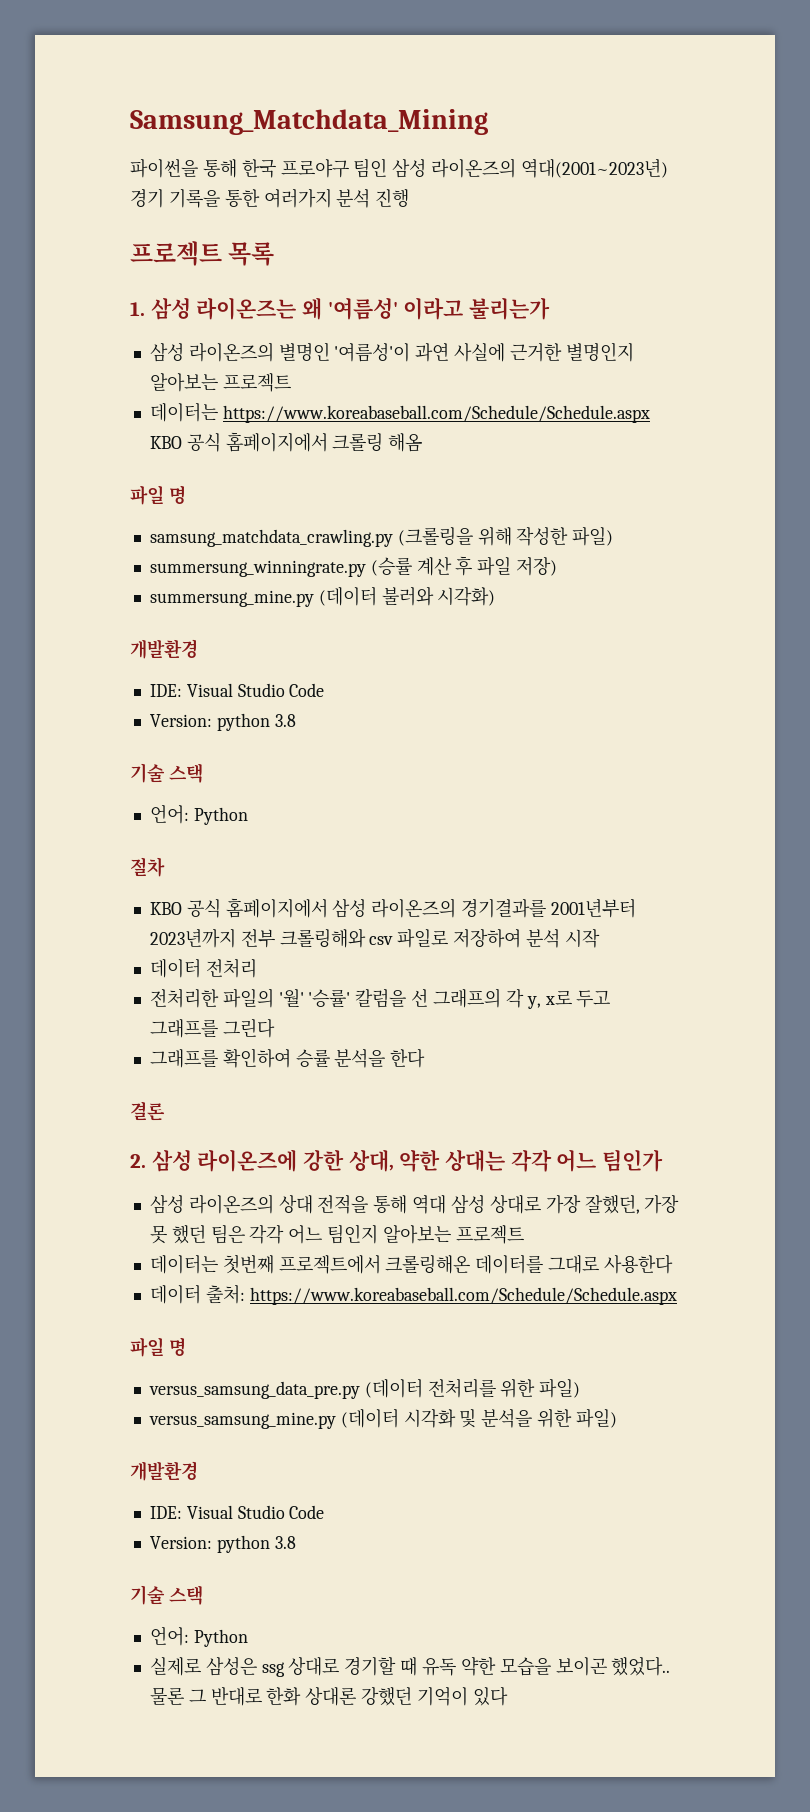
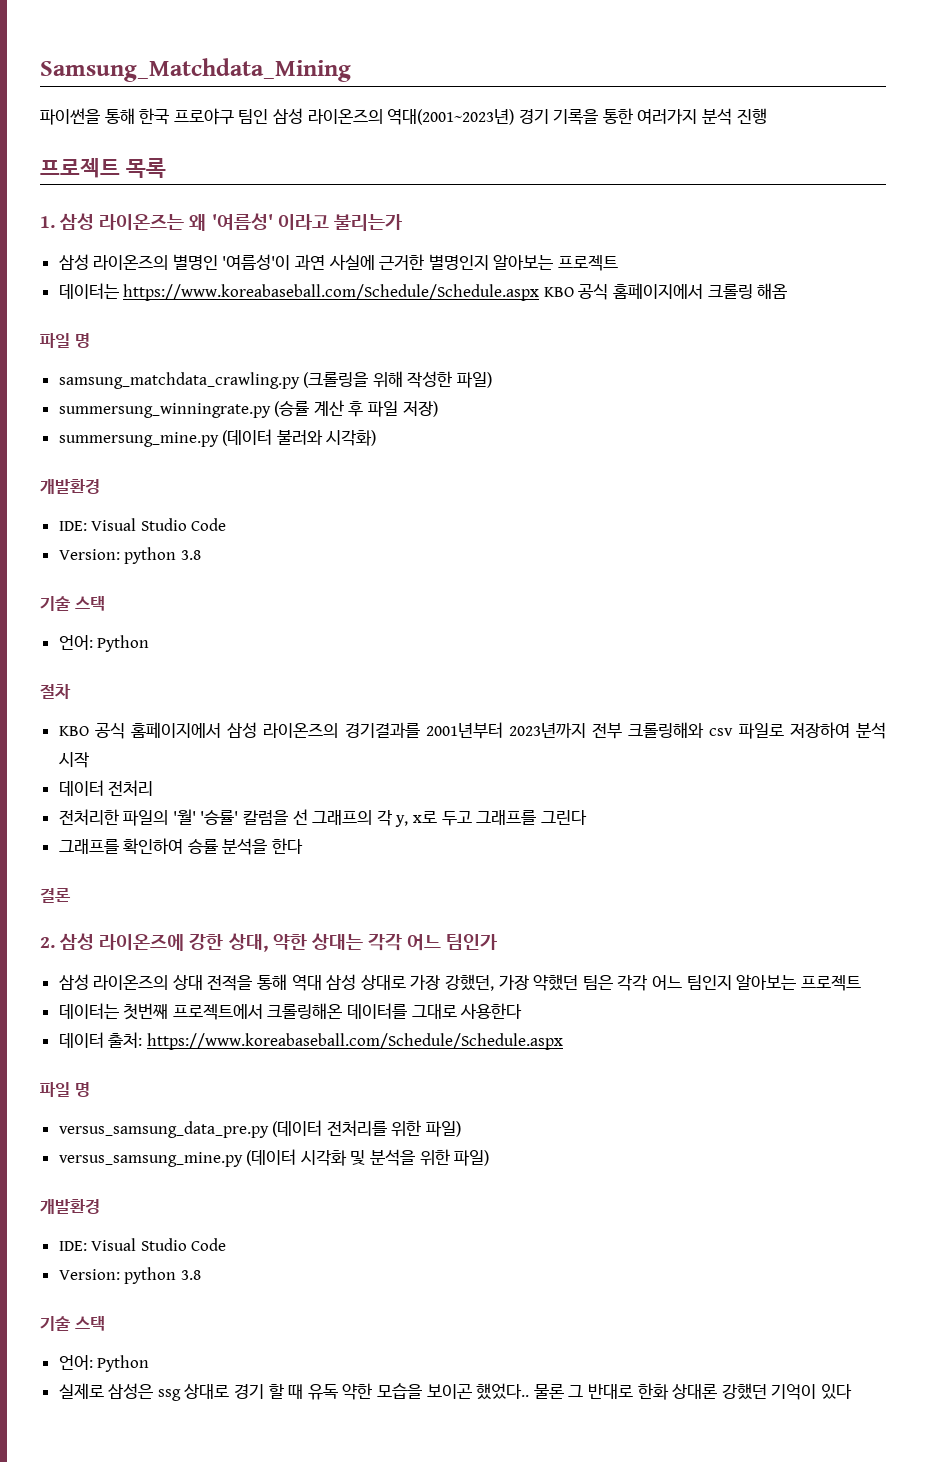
[584,1195,680,1214] [149,1225,206,1244] 잘했던, 가장 못 했던 -> [445,974,579,991] 강했던, 가장 약했던
[344,1657,397,1676] 경기할 -> [234,1383,284,1399] 경기 할

